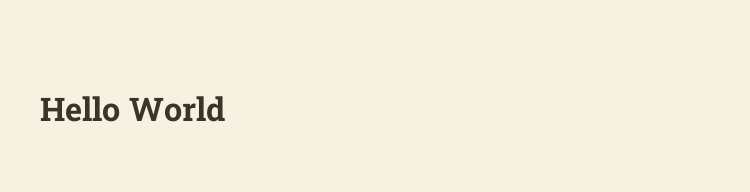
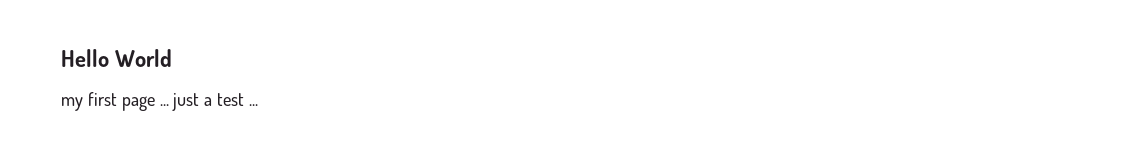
(225, 109) none -> [61,92,259,111] // my first page ... just a test ...

